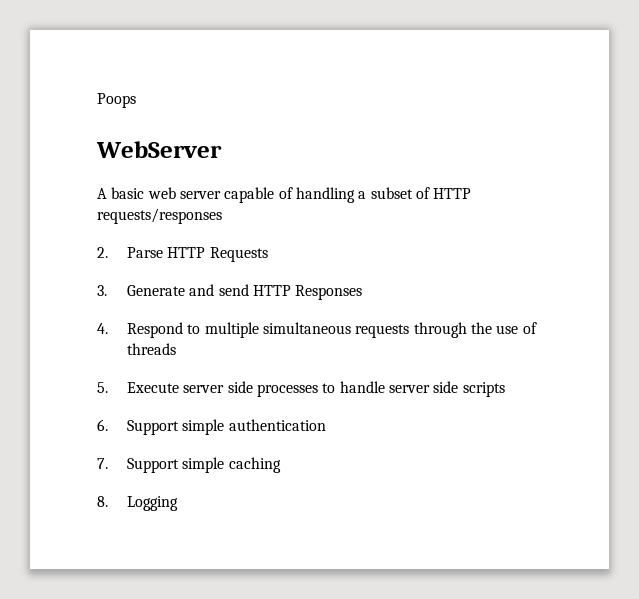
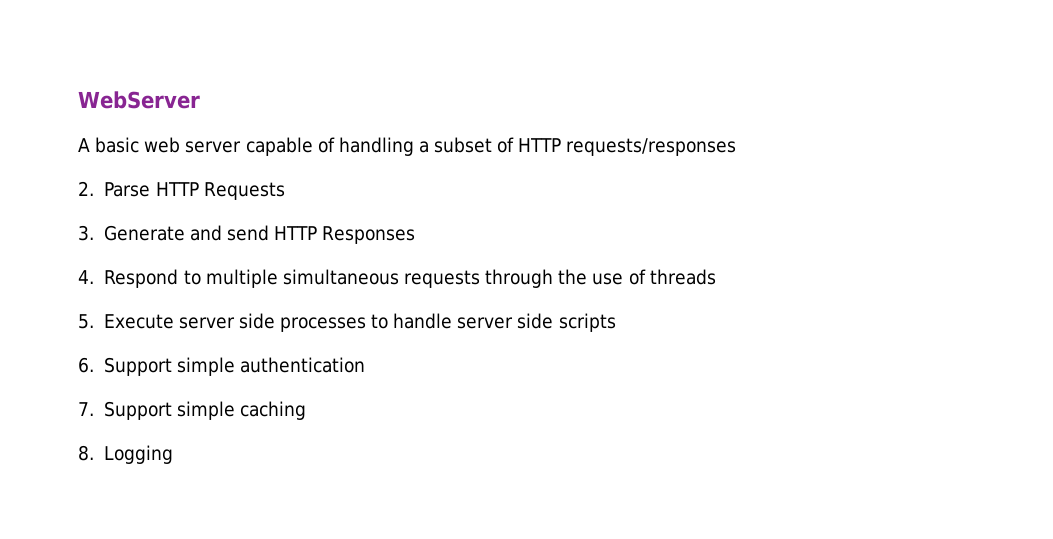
[97,93,136,108] Poops // -> (78, 100) none

